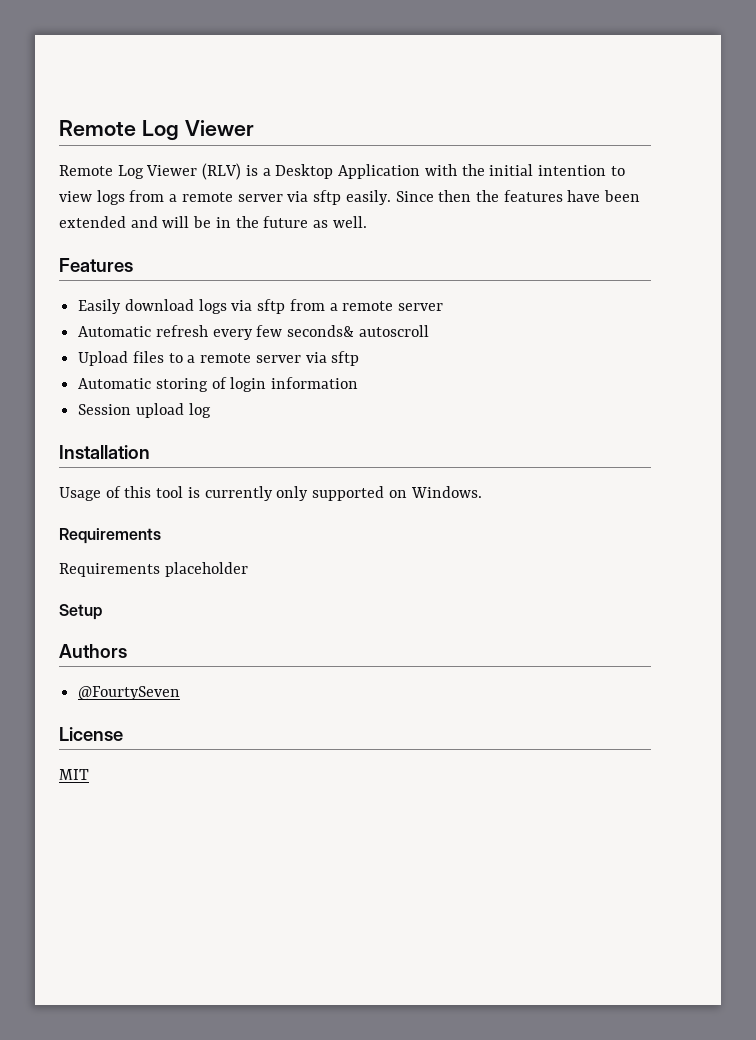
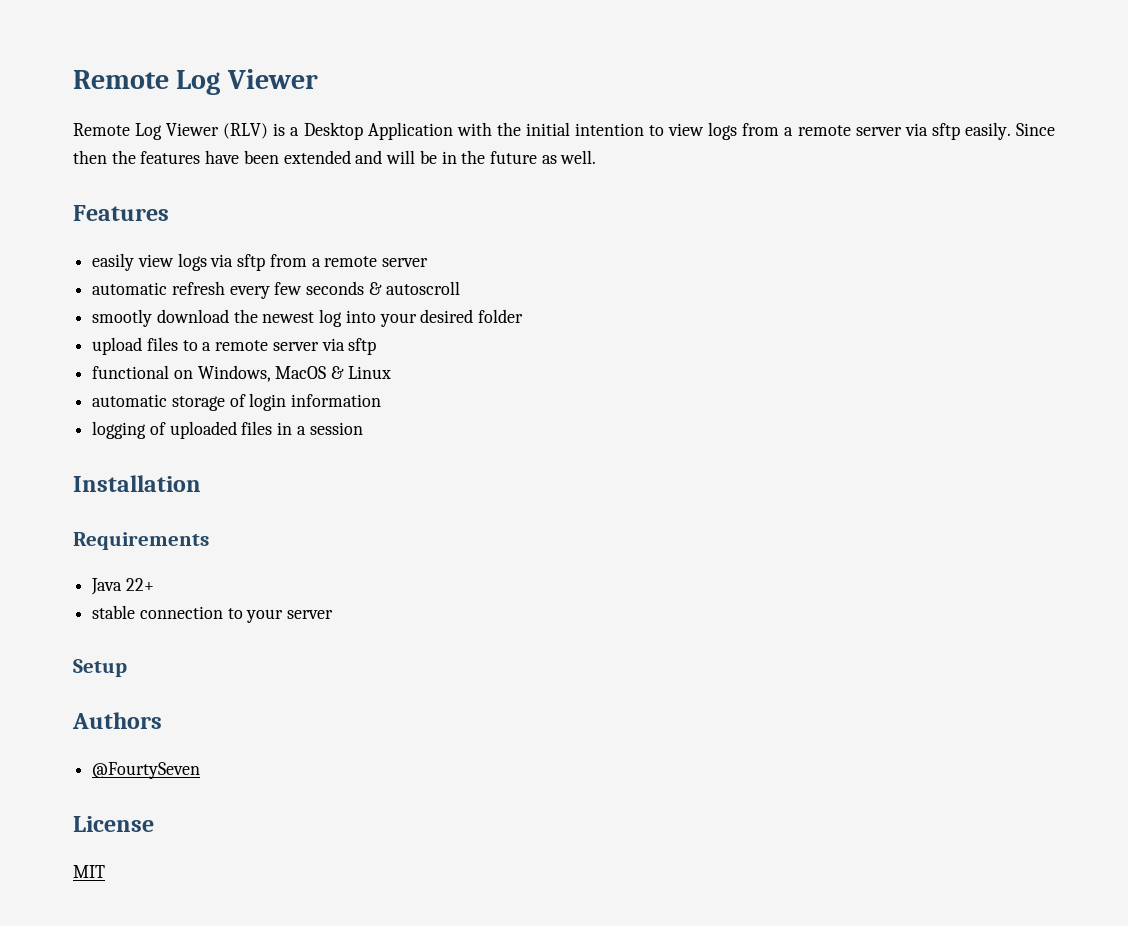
[78,299,194,314] Easily download -> [92,253,174,271] easily view
[78,326,152,337] Automatic -> [92,282,168,295] automatic
[287,325,355,337] seconds& -> [306,281,382,295] seconds &
[78,351,129,366] Upload -> [92,309,524,327] [92,337,143,355] smootly download the newest log into your desired folder // upload
[78,377,359,392] [78,403,211,418] [59,445,150,459] [59,486,482,501] [59,528,161,544] [59,562,248,577] Automatic storing of login information // Session upload log // Installation // Usage of this tool is currently only supported on Windows. // Requirements // Requirements placeholder -> [92,365,391,382] [92,393,382,411] [92,421,363,439] [73,475,201,492] [73,532,209,550] [91,578,154,595] [92,605,334,623] functional on Windows, MacOS & Linux // automatic storage of login information // logging of uploaded files in a session // Installation // Requirements // Java 22+ // stable connection to your server

